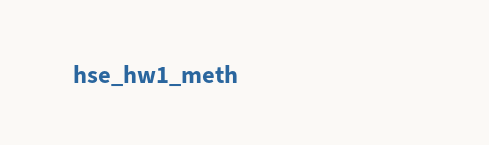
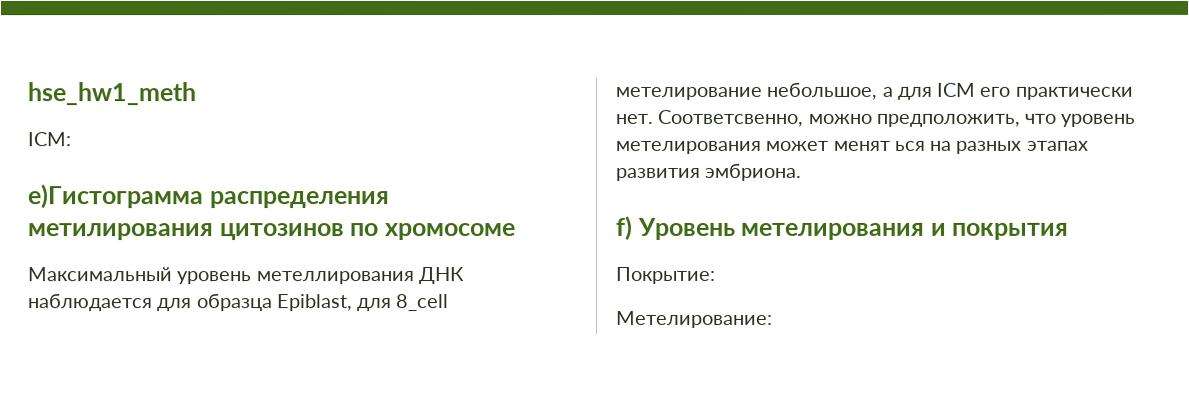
(238, 76) none -> [27,132,71,147] [27,184,390,209] [28,223,516,241] [28,267,465,285] [28,293,450,312] [615,81,1133,100] [615,109,1136,127] [615,140,1088,154] [615,162,802,181] [616,215,1070,240] [616,266,716,284] [616,310,773,328] // ICM: // e)Гистограмма распределения метилирования цитозинов по хромосоме // Максимальный уровень метеллирования ДНК наблюдается для образца Epiblast, для 8_cell метелирование небольшое, а для ICM его практически нет. Соответсвенно, можно предположить, что уровень метелирования может менят ься на разных этапах развития эмбриона. // f) Уровень метелирования и покрытия // Покрытие: // Метелирование:

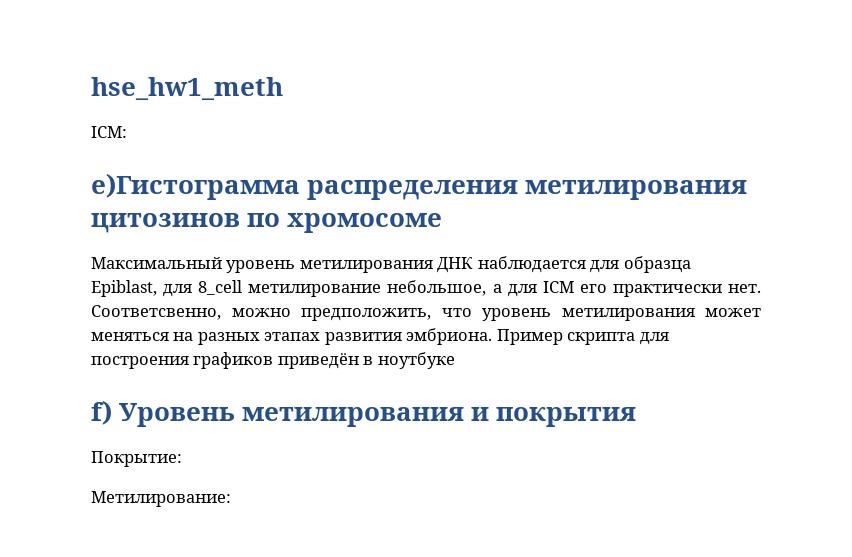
[256,271,415,285] метеллирования -> [299,260,433,273] метилирования
[615,86,762,100] метелирование -> [248,284,382,297] метилирование
[615,140,925,154] метелирования может менят ься -> [561,308,761,321] [91,332,169,341] метилирования может меняться
(802, 171) none -> [496,329,669,345] [91,352,455,369] Пример скрипта для построения графиков приведён в ноутбуке
[741,222,926,240] метелирования -> [242,407,465,427] метилирования
[616,310,773,328] Метелирование: -> [91,491,231,507] Метилирование:

